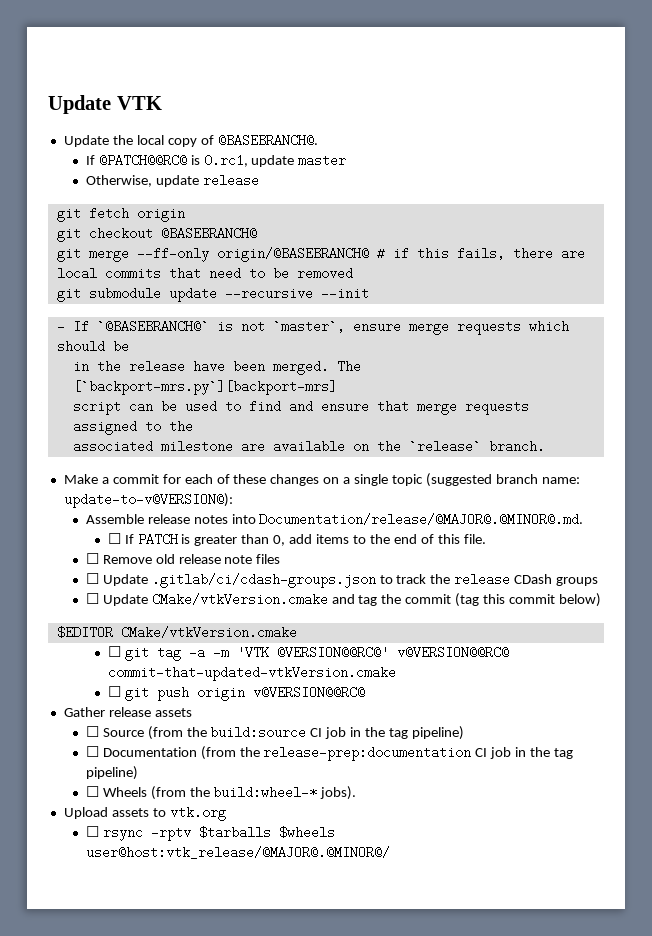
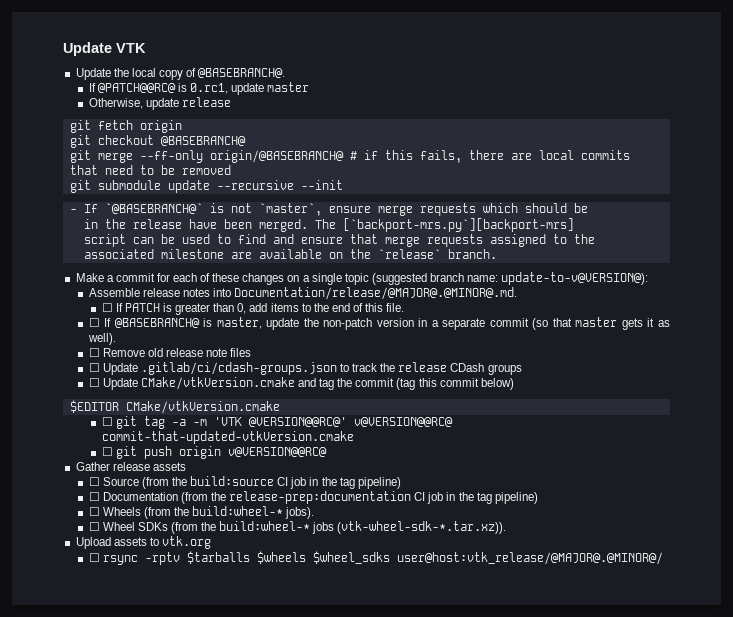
(486, 539) none -> [88,317,671,330] [87,333,116,345] // ☐ If @BASEBRANCH@ is master, update the non-patch version in a separate commit (so that master gets it as well).
(357, 793) none -> [88,521,507,534] // ☐ Wheel SDKs (from the build:wheel-* jobs (vtk-wheel-sdk-*.tar.xz)).
(335, 832) none -> [312,551,390,564] $wheel_sdks

